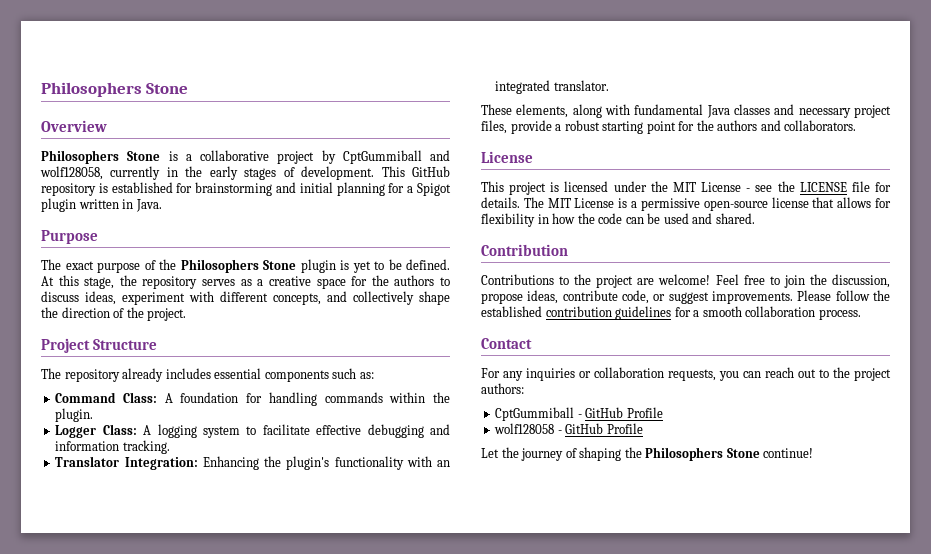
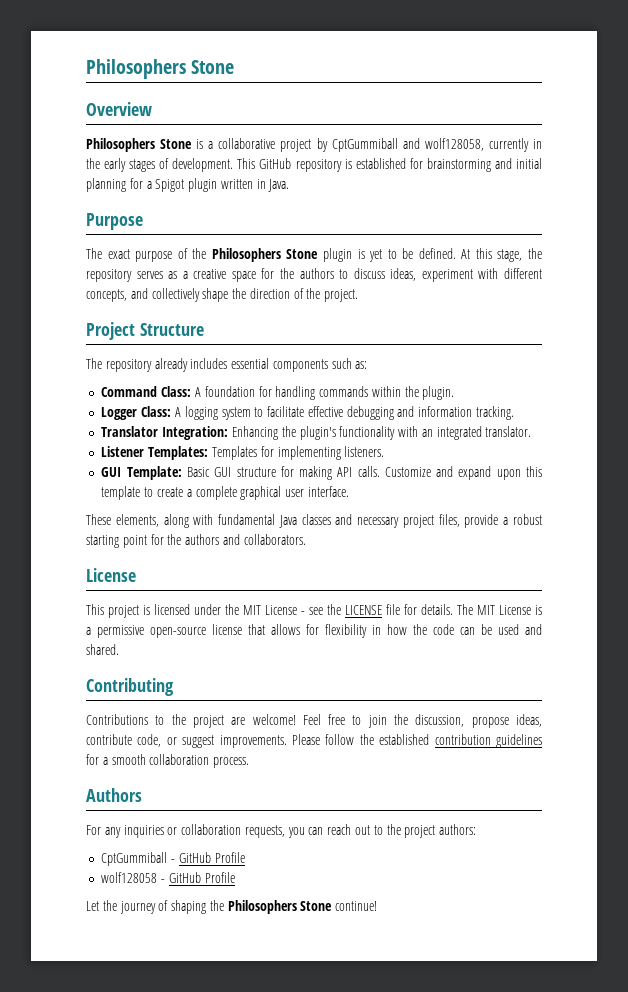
(609, 85) none -> [101,446,385,460] [101,466,543,480] [101,486,349,500] // Listener Templates: Templates for implementing listeners. // GUI Template: Basic GUI structure for making API calls. Customize and expand upon this template to create a complete graphical user interface.
[481,244,568,256] Contribution -> [86,678,174,696] Contributing
[481,338,532,349] Contact -> [86,788,142,802] Authors

